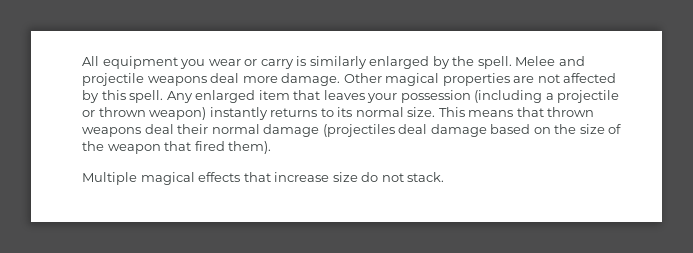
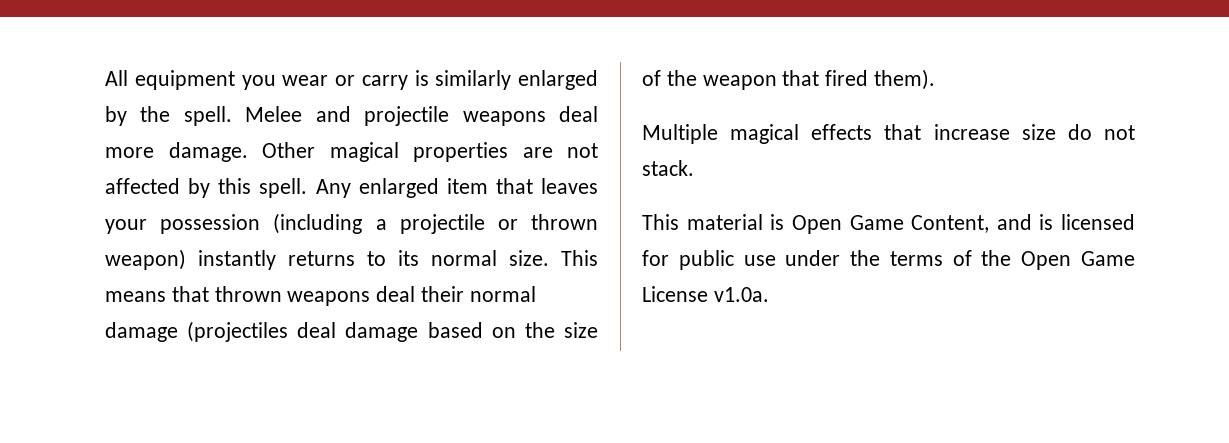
(445, 177) none -> [642,214,1135,234] [642,250,1135,270] [642,286,769,302] // This material is Open Game Content, and is licensed for public use under the terms of the Open Game License v1.0a.

